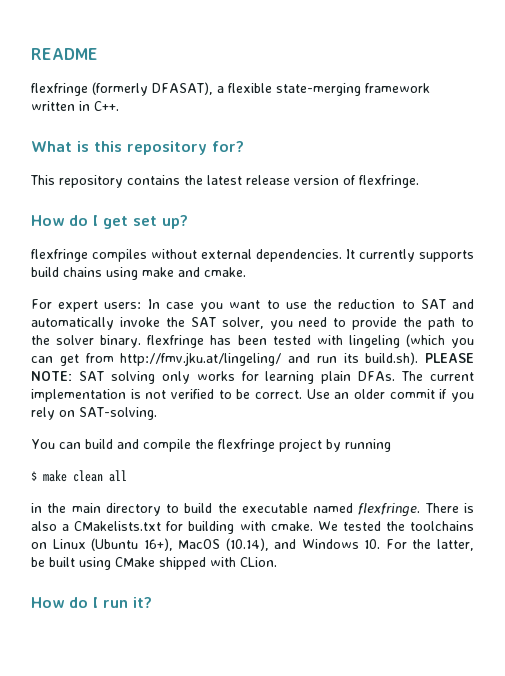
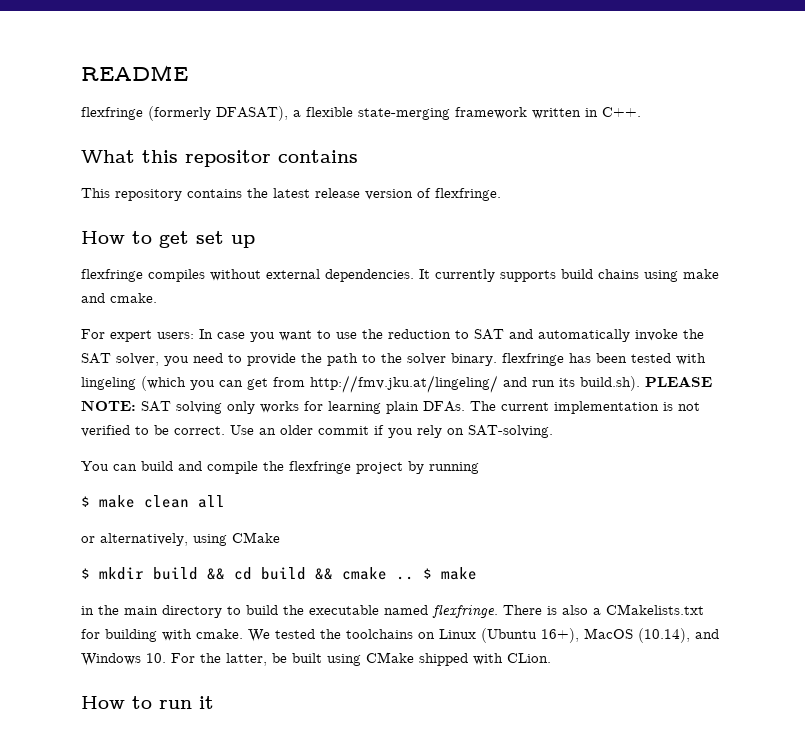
[77,141,244,155] is this repository for? -> [142,150,358,167] this repositor contains
[69,215,98,226] do I -> [132,231,152,244] to
[162,215,188,229] up? -> [231,235,255,248] up
(127, 476) none -> [81,532,280,546] [81,567,477,580] // or alternatively, using CMake // $ mkdir build && cd build && cmake .. $ make
[69,597,152,608] do I run it? -> [132,696,214,709] to run it

